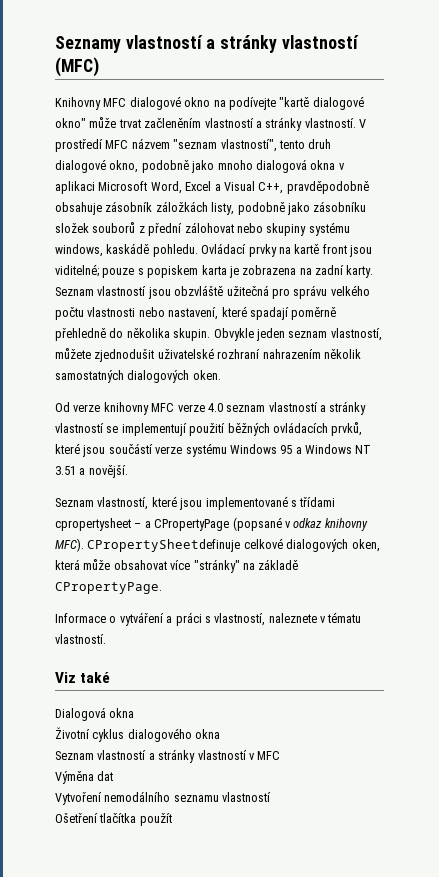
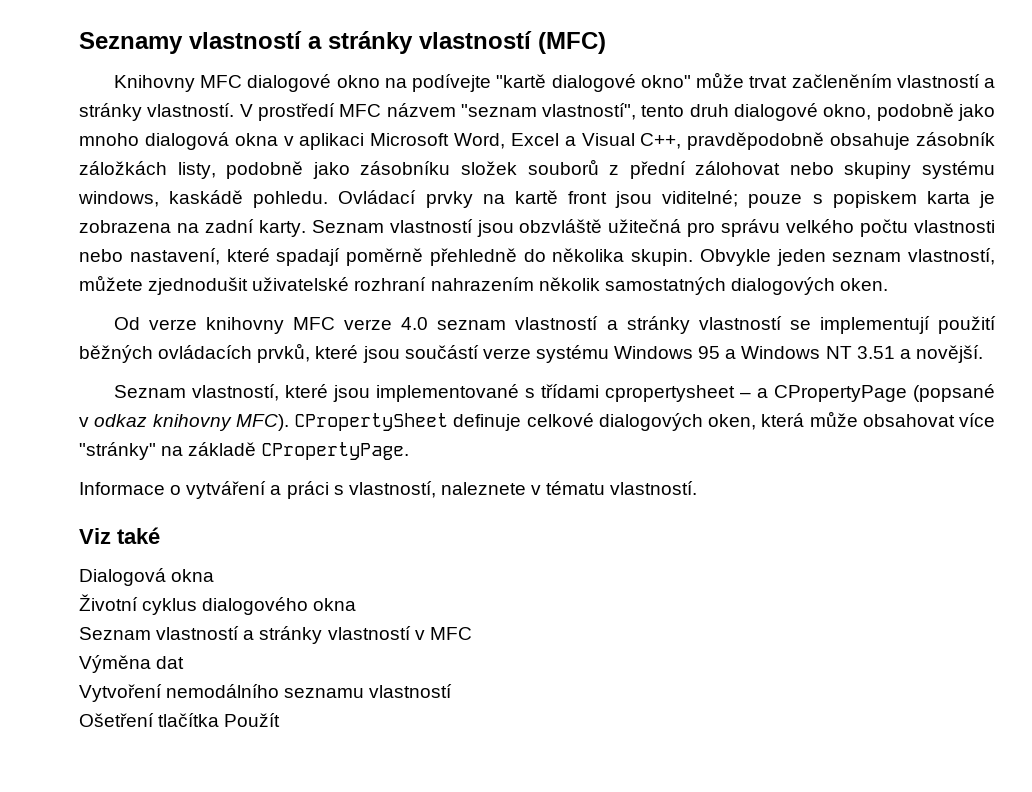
[87,539,241,552] CPropertySheetdefinuje -> [294,413,522,431] CPropertySheet definuje
[139,813,172,826] použít -> [224,713,281,727] Použít

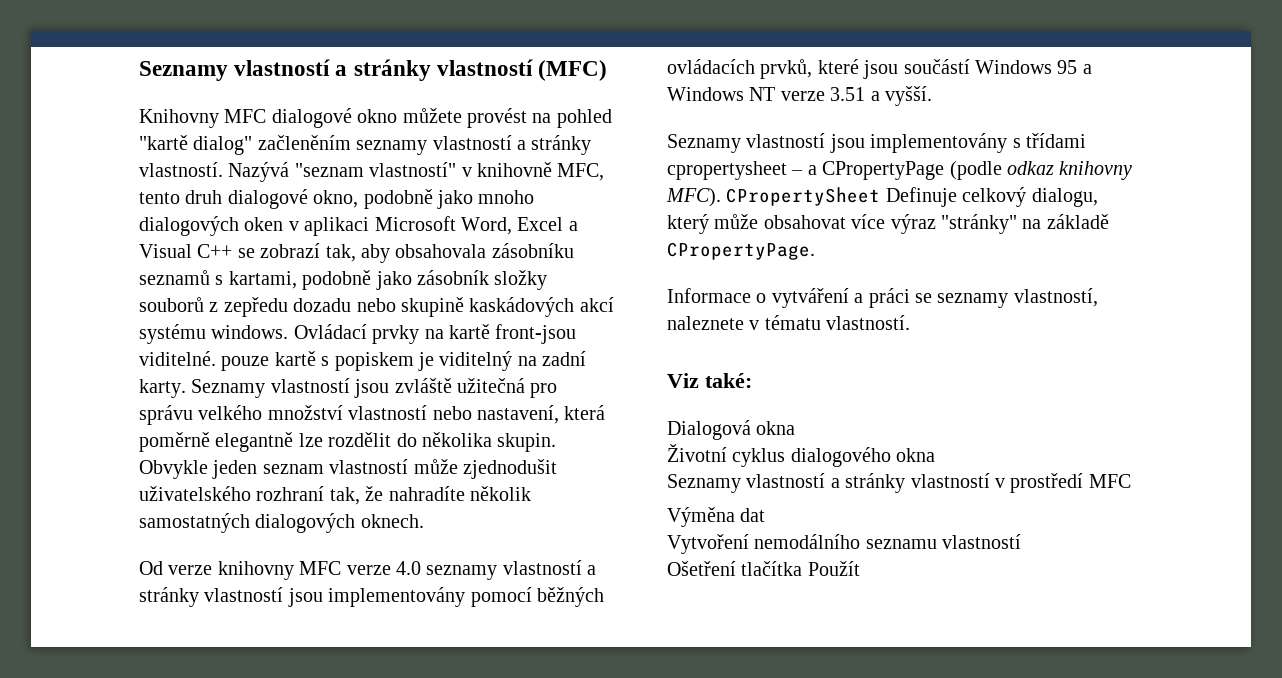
[384,72,995,92] [79,103,637,121] na podívejte "kartě dialogové okno" může trvat začleněním vlastností a stránky vlastností. V prostředí MFC názvem "seznam vlastností", -> [402,108,612,128] [139,135,592,155] [139,162,605,182] můžete provést na pohled "kartě dialog" začleněním seznamy vlastností a stránky vlastností. Nazývá "seznam vlastností" v knihovně MFC,
[144,132,278,150] dialogová okna -> [139,216,284,236] dialogových oken
[640,132,995,150] [79,159,996,179] [78,190,995,208] [79,220,171,233] C++, pravděpodobně obsahuje zásobník záložkách listy, podobně jako zásobníku složek souborů z přední zálohovat nebo skupiny systému windows, kaskádě pohledu. Ovládací prvky na kartě front jsou viditelné; pouze s popiskem karta je zobrazena -> [197,243,574,263] [139,270,548,290] [139,297,614,317] [139,324,577,344] [139,351,513,371] C++ se zobrazí tak, aby obsahovala zásobníku seznamů s kartami, podobně jako zásobník složky souborů z zepředu dozadu nebo skupině kaskádových akcí systému windows. Ovládací prvky na kartě front-jsou viditelné. pouze kartě s popiskem je viditelný
[311,219,603,237] Seznam vlastností jsou obzvláště -> [191,378,452,398] Seznamy vlastností jsou zvláště
[860,219,995,237] [79,248,517,266] počtu vlastnosti nebo nastavení, které spadají poměrně přehledně -> [267,405,606,424] [139,432,392,452] množství vlastností nebo nastavení, která poměrně elegantně lze rozdělit
[908,248,995,265] [79,275,534,295] vlastností, můžete zjednodušit uživatelské rozhraní nahrazením -> [329,459,557,479] [139,486,465,505] vlastností může zjednodušit uživatelského rozhraní tak, že nahradíte
[840,278,889,291] oken. -> [360,514,424,528] oknech.
[437,316,997,334] seznam vlastností a stránky vlastností se implementují použití -> [426,560,597,580] [139,587,532,607] seznamy vlastností a stránky vlastností jsou implementovány pomocí
[482,345,609,363] verze systému -> (970, 66) none
(852, 352) none -> [780,91,825,101] verze
[915,345,983,363] [113,384,519,402] novější. // Seznam vlastností, které jsou implementované -> [885,86,932,106] [667,133,1008,153] vyšší. // Seznamy vlastností jsou implementovány
[913,384,996,402] [79,417,89,427] (popsané v -> [949,161,1002,180] (podle
[453,413,805,431] definuje celkové dialogových oken, která -> [885,187,1098,207] [667,214,709,234] Definuje celkový dialogu, který
(995, 420) none -> [890,214,936,234] výraz
[333,485,344,495] s -> [915,293,1009,308] se seznamy
[117,527,160,544] také -> [705,373,752,388] také:
[79,627,151,640] Seznam -> [667,474,741,493] Seznamy
(425, 635) none -> [1010,473,1084,493] prostředí

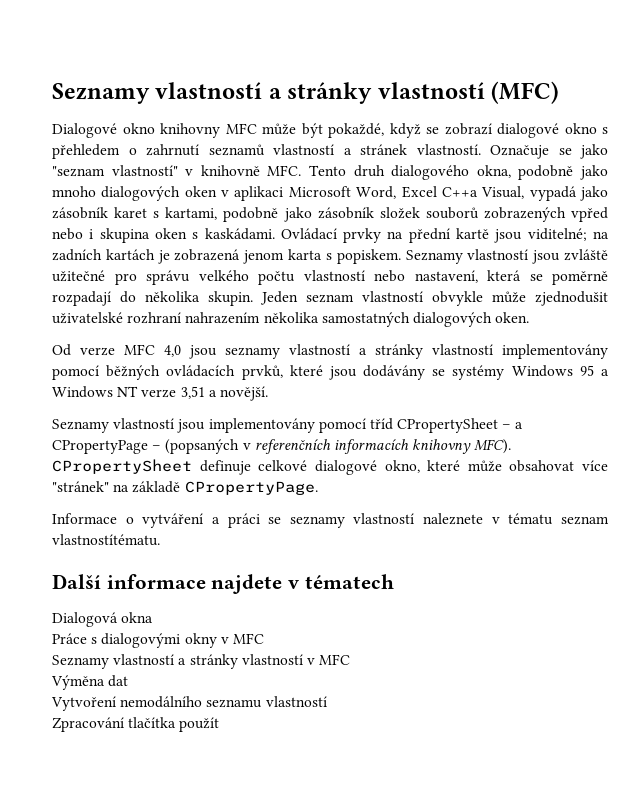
[139,108,612,128] [139,135,592,155] [139,162,605,182] [139,189,359,209] Knihovny MFC dialogové okno můžete provést na pohled "kartě dialog" začleněním seznamy vlastností a stránky vlastností. Nazývá "seznam vlastností" v knihovně MFC, tento druh dialogové okno, -> [52,123,608,138] [52,144,608,159] [52,165,511,180] Dialogové okno knihovny MFC může být pokaždé, když se zobrazí dialogové okno s přehledem o zahrnutí seznamů vlastností a stránek vlastností. Označuje se jako "seznam vlastností" v knihovně MFC. Tento druh dialogového okna,
[568,221,578,231] [139,243,574,263] [139,270,210,285] a Visual C++ se zobrazí tak, aby obsahovala zásobníku seznamů -> [441,186,609,201] [52,207,148,219] C++a Visual, vypadá jako zásobník karet
[494,270,548,290] [139,297,614,317] [139,324,577,344] [139,351,587,371] [139,379,186,398] složky souborů z zepředu dozadu nebo skupině kaskádových akcí systému windows. Ovládací prvky na kartě front-jsou viditelné. pouze kartě s popiskem je viditelný na zadní karty. -> [379,207,609,222] [52,228,610,243] [52,249,401,264] složek souborů zobrazených vpřed nebo i skupina oken s kaskádami. Ovládací prvky na přední kartě jsou viditelné; na zadních kartách je zobrazená jenom karta s popiskem.
[457,378,525,393] užitečná -> [52,270,105,282] užitečné
[267,405,343,420] množství -> [258,271,295,285] počtu
[139,432,392,452] poměrně elegantně lze rozdělit -> [529,271,608,285] [52,291,111,306] se poměrně rozpadají
[139,460,258,479] Obvykle jeden -> [260,291,298,305] Jeden
(409, 466) none -> [432,291,483,306] obvykle
[139,486,531,505] uživatelského rozhraní tak, že nahradíte několik -> [52,312,319,324] uživatelské rozhraní nahrazením několika
[360,514,424,528] oknech. -> [495,312,530,323] oken.
[217,561,421,580] knihovny MFC verze 4.0 -> [124,344,217,359] MFC 4,0 jsou
[287,588,323,607] jsou -> (493, 349) none
[903,59,970,74] součástí -> [363,365,505,380] dodávány se systémy
[830,86,932,106] 3.51 a vyšší. -> [180,386,268,401] 3,51 a novější.
[1012,133,1086,148] [667,161,1133,180] [666,187,1098,207] [667,214,709,234] s třídami cpropertysheet – a CPropertyPage (podle odkaz knihovny MFC). CPropertySheet Definuje celkový dialogu, který -> [318,418,524,433] [52,439,512,454] [52,459,461,475] pomocí tříd CPropertySheet – a CPropertyPage – (popsaných v referenčních informacích knihovny MFC). CPropertySheet definuje celkové dialogové okno, které
[890,214,1017,234] výraz "stránky" -> [52,481,109,492] "stránek"
[1013,288,1098,307] vlastností, -> [353,513,415,524] vlastností
[826,315,911,330] [667,373,752,388] [667,420,796,440] [667,444,936,467] vlastností. // Viz také: // Dialogová okna // Životní cyklus dialogového okna -> [560,516,609,525] [52,534,160,546] [52,574,394,594] [52,612,154,627] [52,633,264,648] seznam vlastnostítématu. // Další informace najdete v tématech // Dialogová okna // Práce s dialogovými okny v MFC
[1010,473,1084,493] prostředí -> (315, 661) none
[667,561,860,576] Ošetření tlačítka Použít -> [52,717,220,732] Zpracování tlačítka použít

